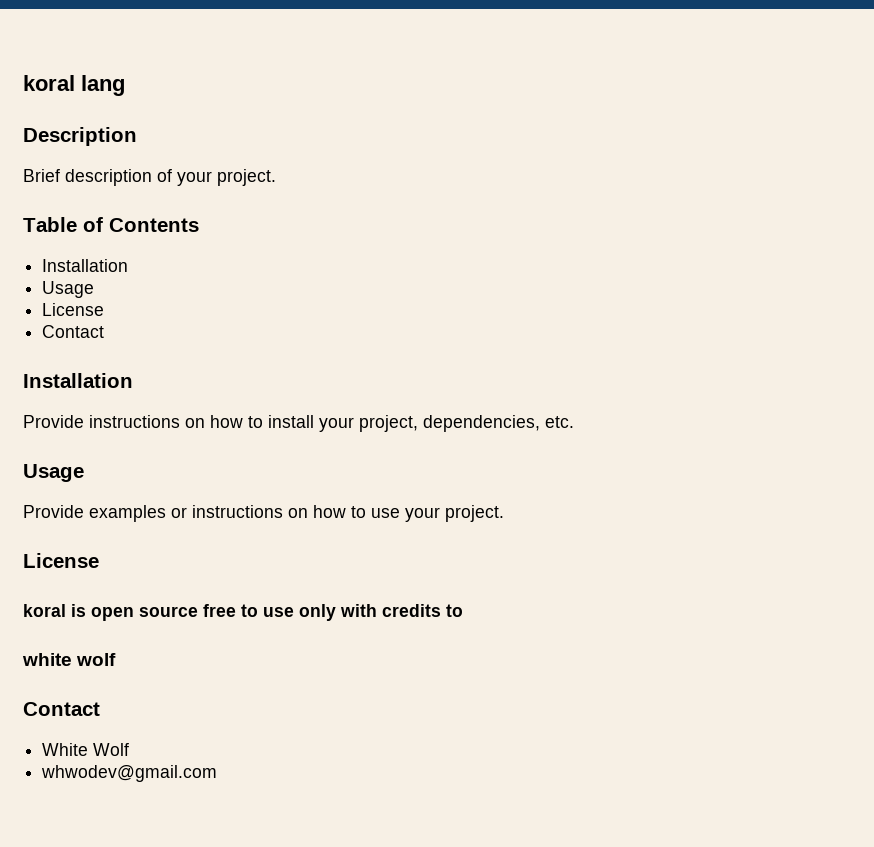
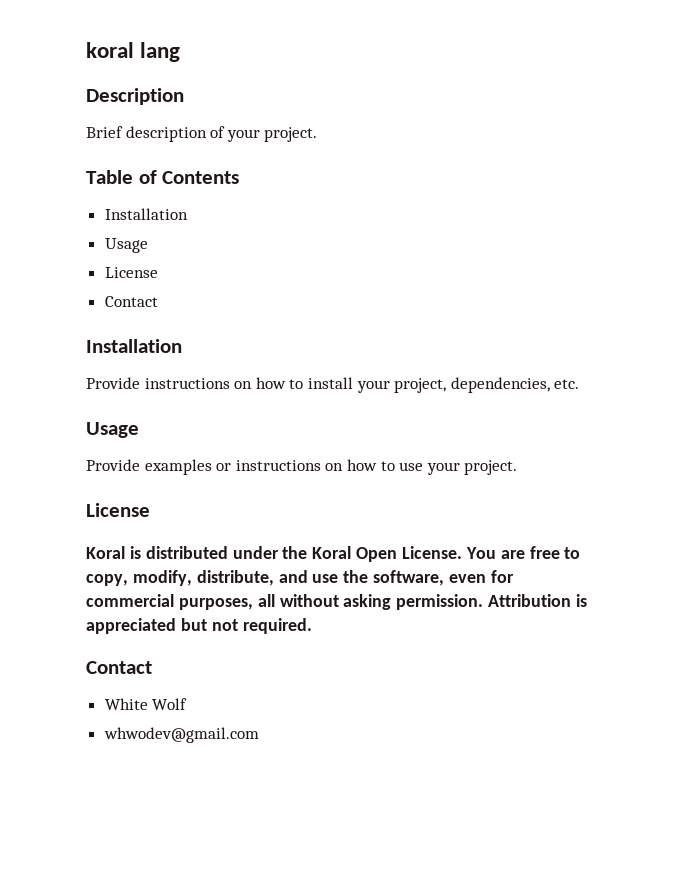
[23,604,463,621] [22,653,117,666] koral is open source free to use only with credits to // white wolf -> [86,546,581,562] [86,570,514,586] [86,594,588,610] [86,618,312,634] Koral is distributed under the Koral Open License. You are free to copy, modify, distribute, and use the software, even for commercial purposes, all without asking permission. Attribution is appreciated but not required.

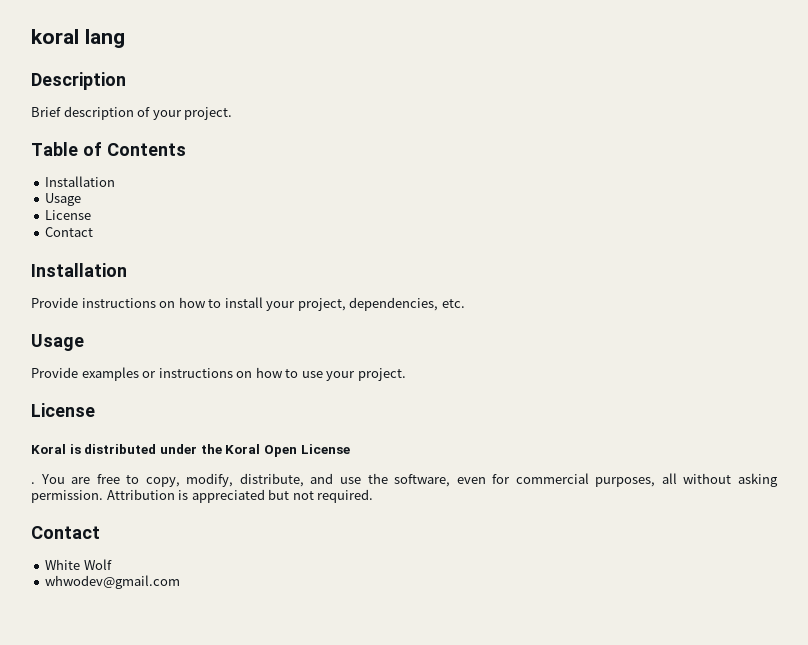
[402,546,463,559] License. -> [300,444,350,454] [31,482,35,484] License // .

